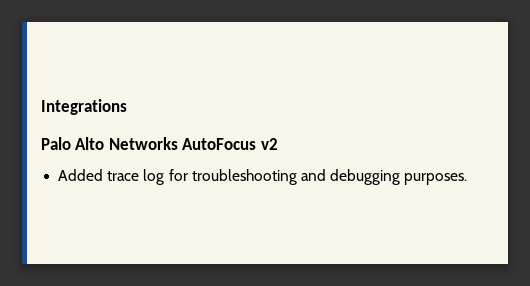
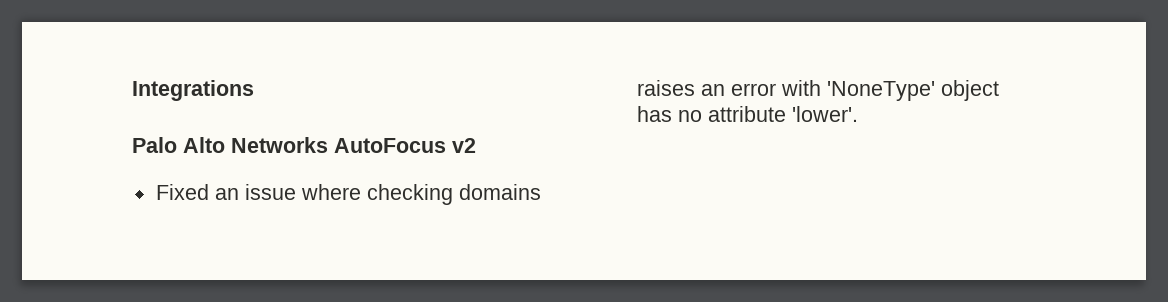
[58,169,468,185] Added trace log for troubleshooting and debugging purposes. -> [155,184,541,205] [636,80,999,101] [636,106,858,122] Fixed an issue where checking domains raises an error with 'NoneType' object has no attribute 'lower'.

